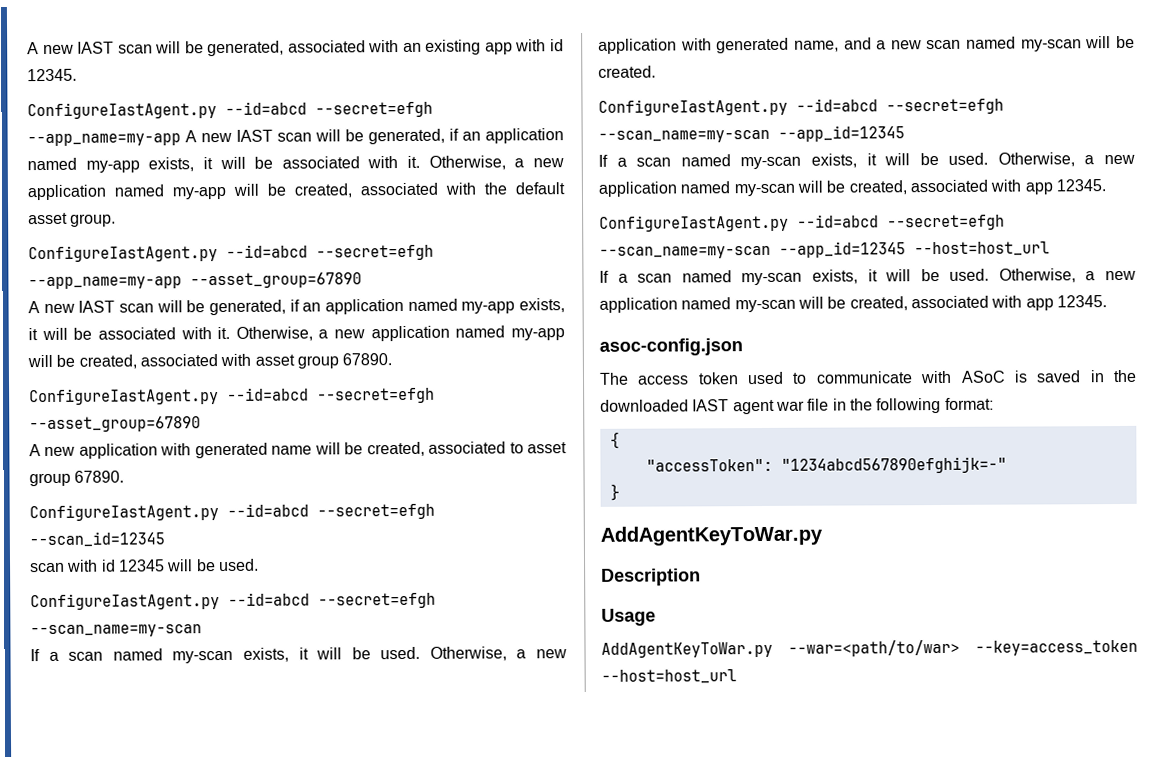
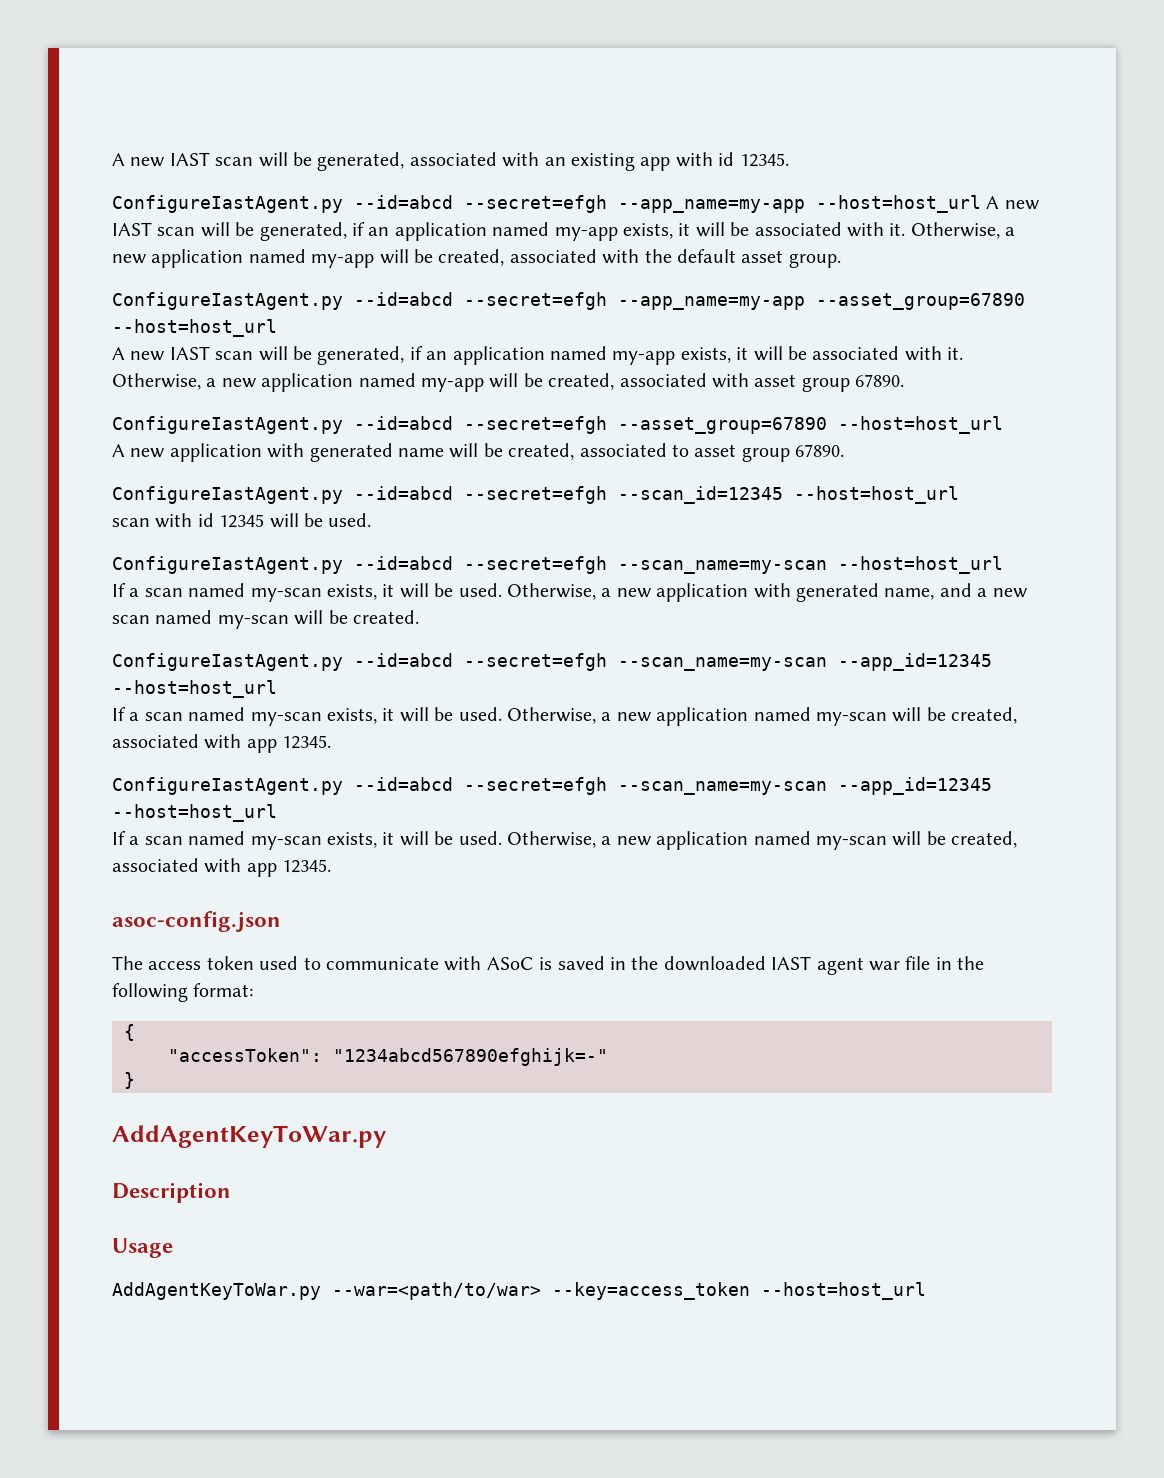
(181, 140) none -> [816,195,981,213] --host=host_url
(362, 280) none -> [112,319,277,337] --host=host_url
(201, 424) none -> [838,416,1003,434] --host=host_url
(165, 539) none -> [794,486,959,504] --host=host_url
(202, 631) none -> [838,556,1003,574] --host=host_url
(905, 133) none -> [112,680,277,698] --host=host_url

